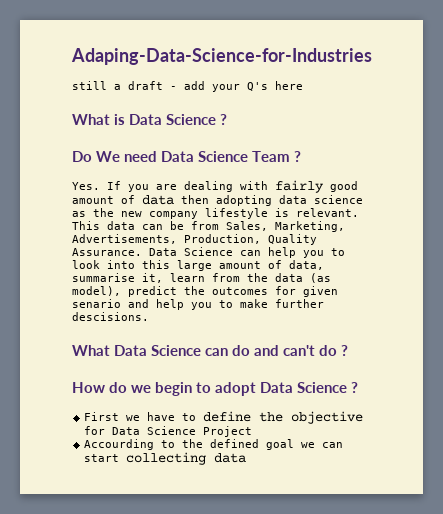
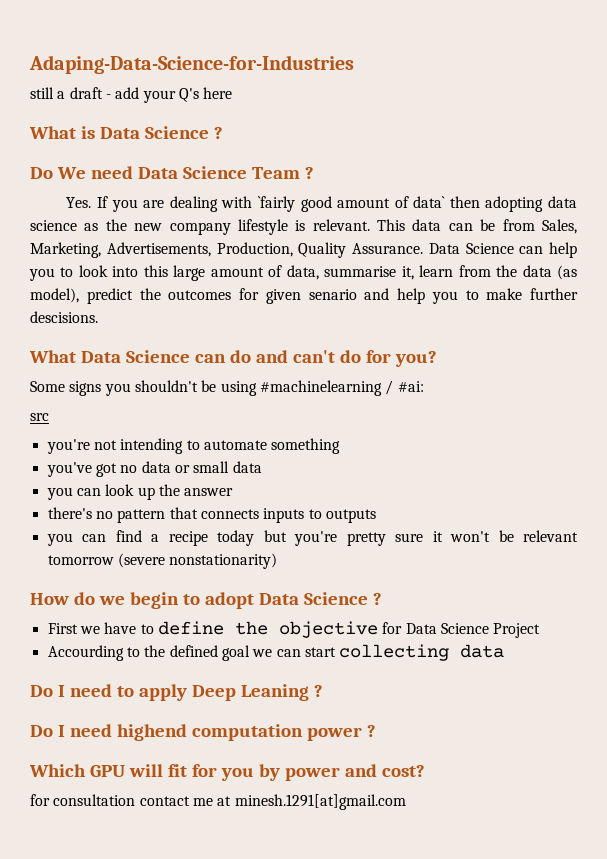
[275,180,324,193] fairly -> [257,196,295,212] `fairly
[142,195,174,205] data -> [413,196,446,208] data`
[341,345,349,356] ? -> [365,350,437,367] [30,380,424,396] [30,413,49,421] [46,438,341,454] [46,461,262,477] [46,484,234,500] [47,507,376,523] [46,530,578,546] [47,553,278,569] for you? // Some signs you shouldn't be using #machinelearning / #ai: // src // you're not intending to automate something // you've got no data or small data // you can look up the answer // there's no pattern that connects inputs to outputs // you can find a recipe today but you're pretty sure it won't be relevant tomorrow (severe nonstationarity)
(247, 458) none -> [30,684,323,701] [30,724,376,741] [29,764,425,781] [30,794,406,810] // Do I need to apply Deep Leaning ? // Do I need highend computation power ? // Which GPU will fit for you by power and cost? // for consultation contact me at minesh.1291[at]gmail.com

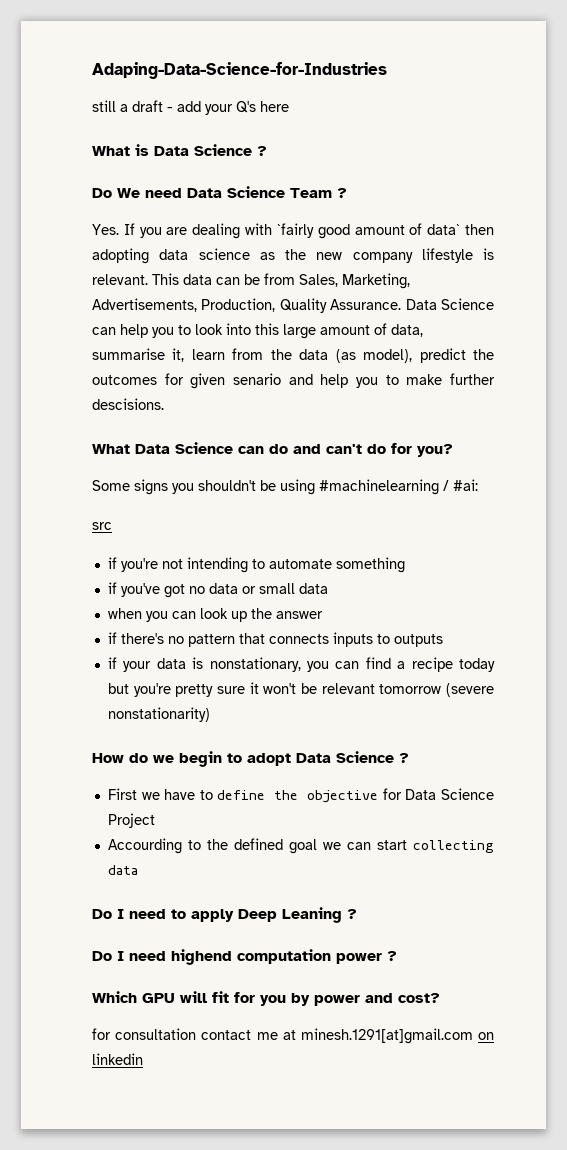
(49, 417) none -> [107,557,117,569] if
(341, 446) none -> [107,582,117,594] if
(262, 467) none -> [107,608,142,619] when
(234, 492) none -> [107,632,117,644] if
(376, 516) none -> [107,657,301,672] if your data is nonstationary,
(406, 802) none -> [478,1032,494,1040] [92,1053,143,1065] on linkedin

